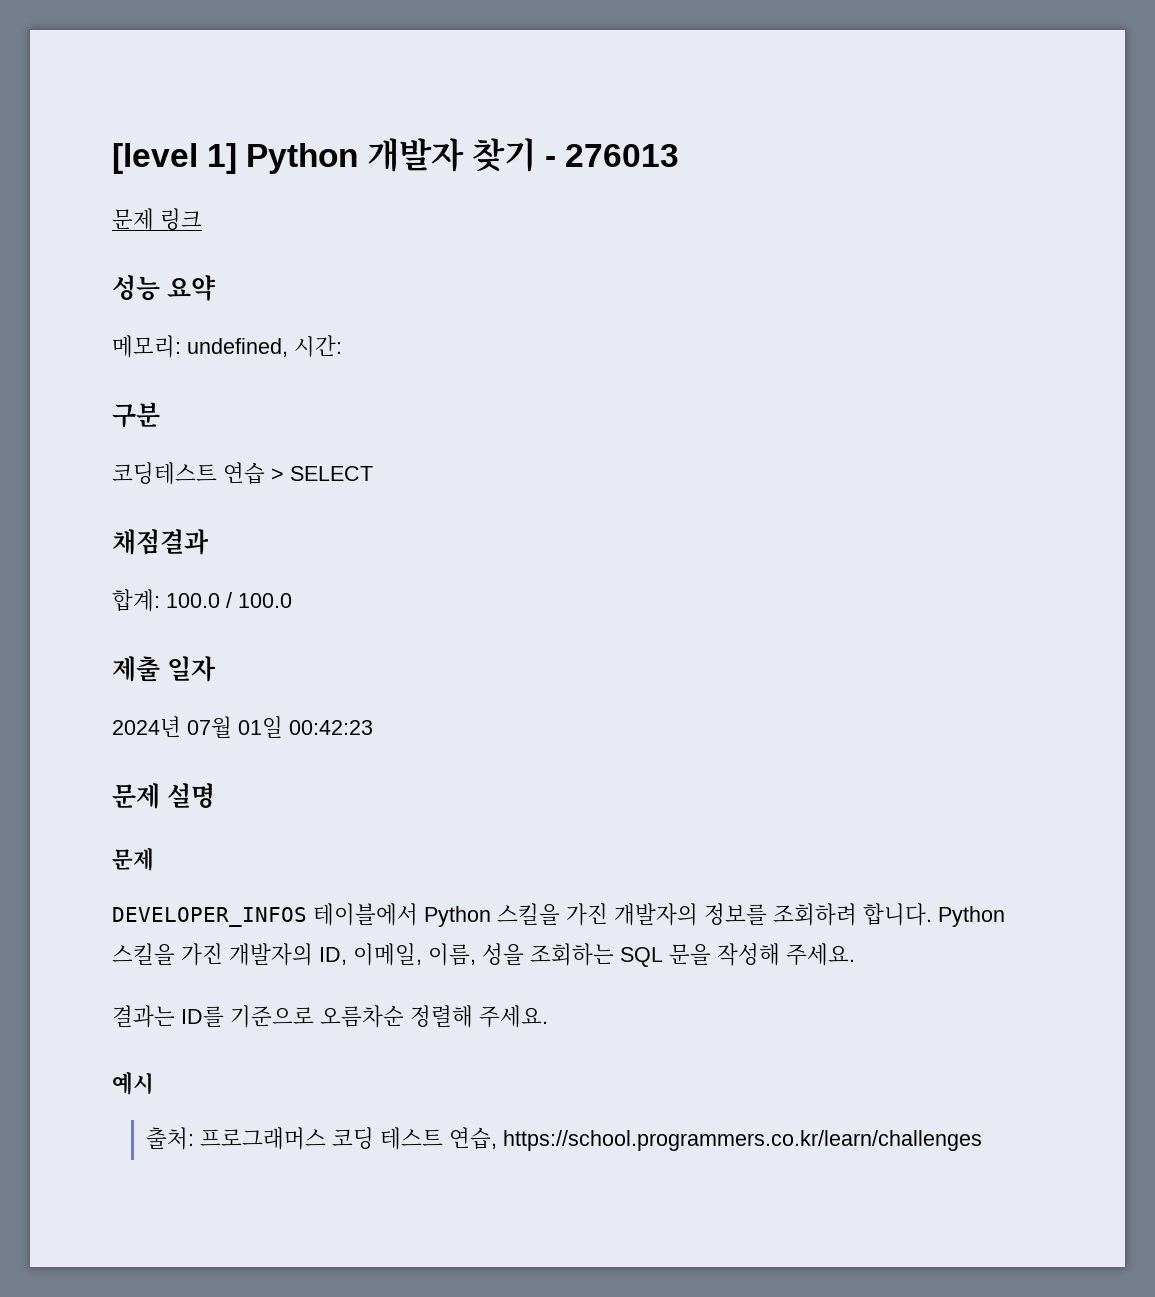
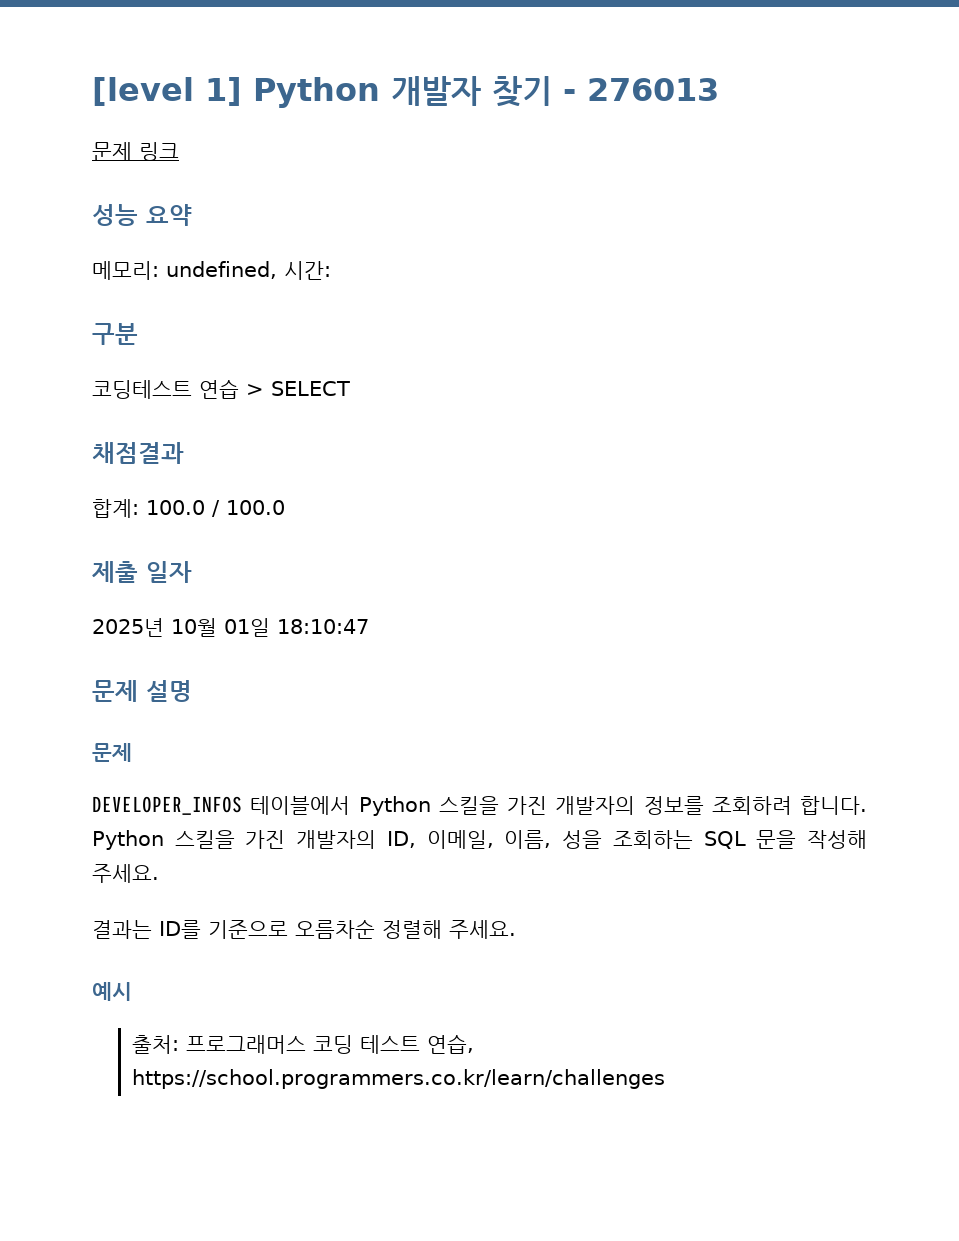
[112,716,373,738] 2024년 07월 01일 00:42:23 -> [92,618,369,637] 2025년 10월 01일 18:10:47

